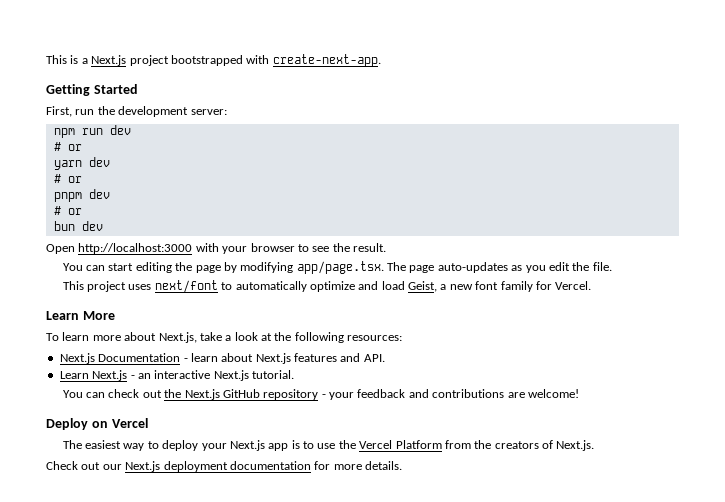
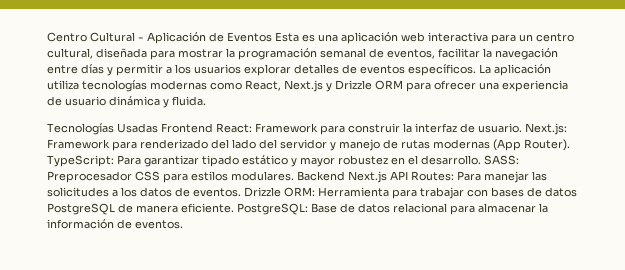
[46,54,381,67] [46,84,138,96] [46,106,227,117] [53,125,131,138] [53,142,82,151] [53,157,110,170] [53,174,82,183] [53,189,110,202] [53,206,82,215] [53,221,103,231] [46,243,386,254] [62,261,612,274] [62,280,592,293] [46,311,115,320] [46,332,403,343] [59,353,385,364] [59,370,294,381] [62,389,579,400] [46,418,148,430] [62,440,595,451] [46,461,402,472] This is a Next.js project bootstrapped with create-next-app. // Getting Started // First, run the development server: // npm run dev // # or // yarn dev // # or // pnpm dev // # or // bun dev // Open http://localhost:3000 with your browser to see the result. // You can start editing the page by modifying app/page.tsx. The page auto-updates as you edit the file. // This project uses next/font to automatically optimize and load Geist, a new font family for Vercel. // Learn More // To learn more about Next.js, take a look at the following resources: // Next.js Documentation - learn about Next.js features and API. // Learn Next.js - an interactive Next.js tutorial. // You can check out the Next.js GitHub repository - your feedback and contributions are welcome! // Deploy on Vercel // The easiest way to deploy your Next.js app is to use the Vercel Platform from the creators of Next.js. // Check out our Next.js deployment documentation for more details. -> [47,32,574,44] [47,48,558,60] [47,64,551,76] [47,80,568,92] [47,96,206,108] [47,123,567,135] [47,139,570,151] [47,155,519,167] [47,171,547,183] [47,187,577,199] [47,203,548,215] [47,219,183,229] Centro Cultural - Aplicación de Eventos Esta es una aplicación web interactiva para un centro cultural, diseñada para mostrar la programación semanal de eventos, facilitar la navegación entre días y permitir a los usuarios explorar detalles de eventos específicos. La aplicación utiliza tecnologías modernas como React, Next.js y Drizzle ORM para ofrecer una experiencia de usuario dinámica y fluida. // Tecnologías Usadas Frontend React: Framework para construir la interfaz de usuario. Next.js: Framework para renderizado del lado del servidor y manejo de rutas modernas (App Router). TypeScript: Para garantizar tipado estático y mayor robustez en el desarrollo. SASS: Preprocesador CSS para estilos modulares. Backend Next.js API Routes: Para manejar las solicitudes a los datos de eventos. Drizzle ORM: Herramienta para trabajar con bases de datos PostgreSQL de manera eficiente. PostgreSQL: Base de datos relacional para almacenar la información de eventos.

